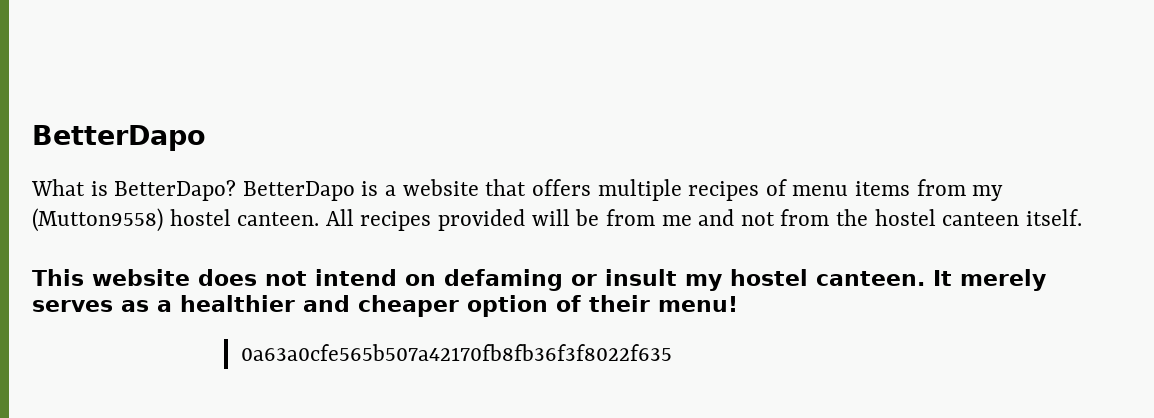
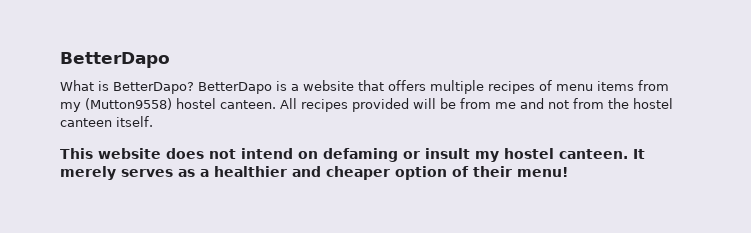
[241,344,673,361] // 0a63a0cfe565b507a42170fb8fb36f3f8022f635 -> (568, 172) none

